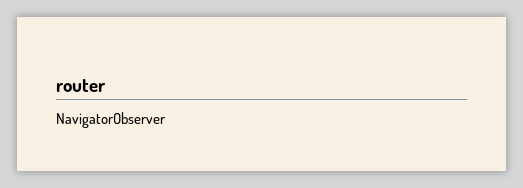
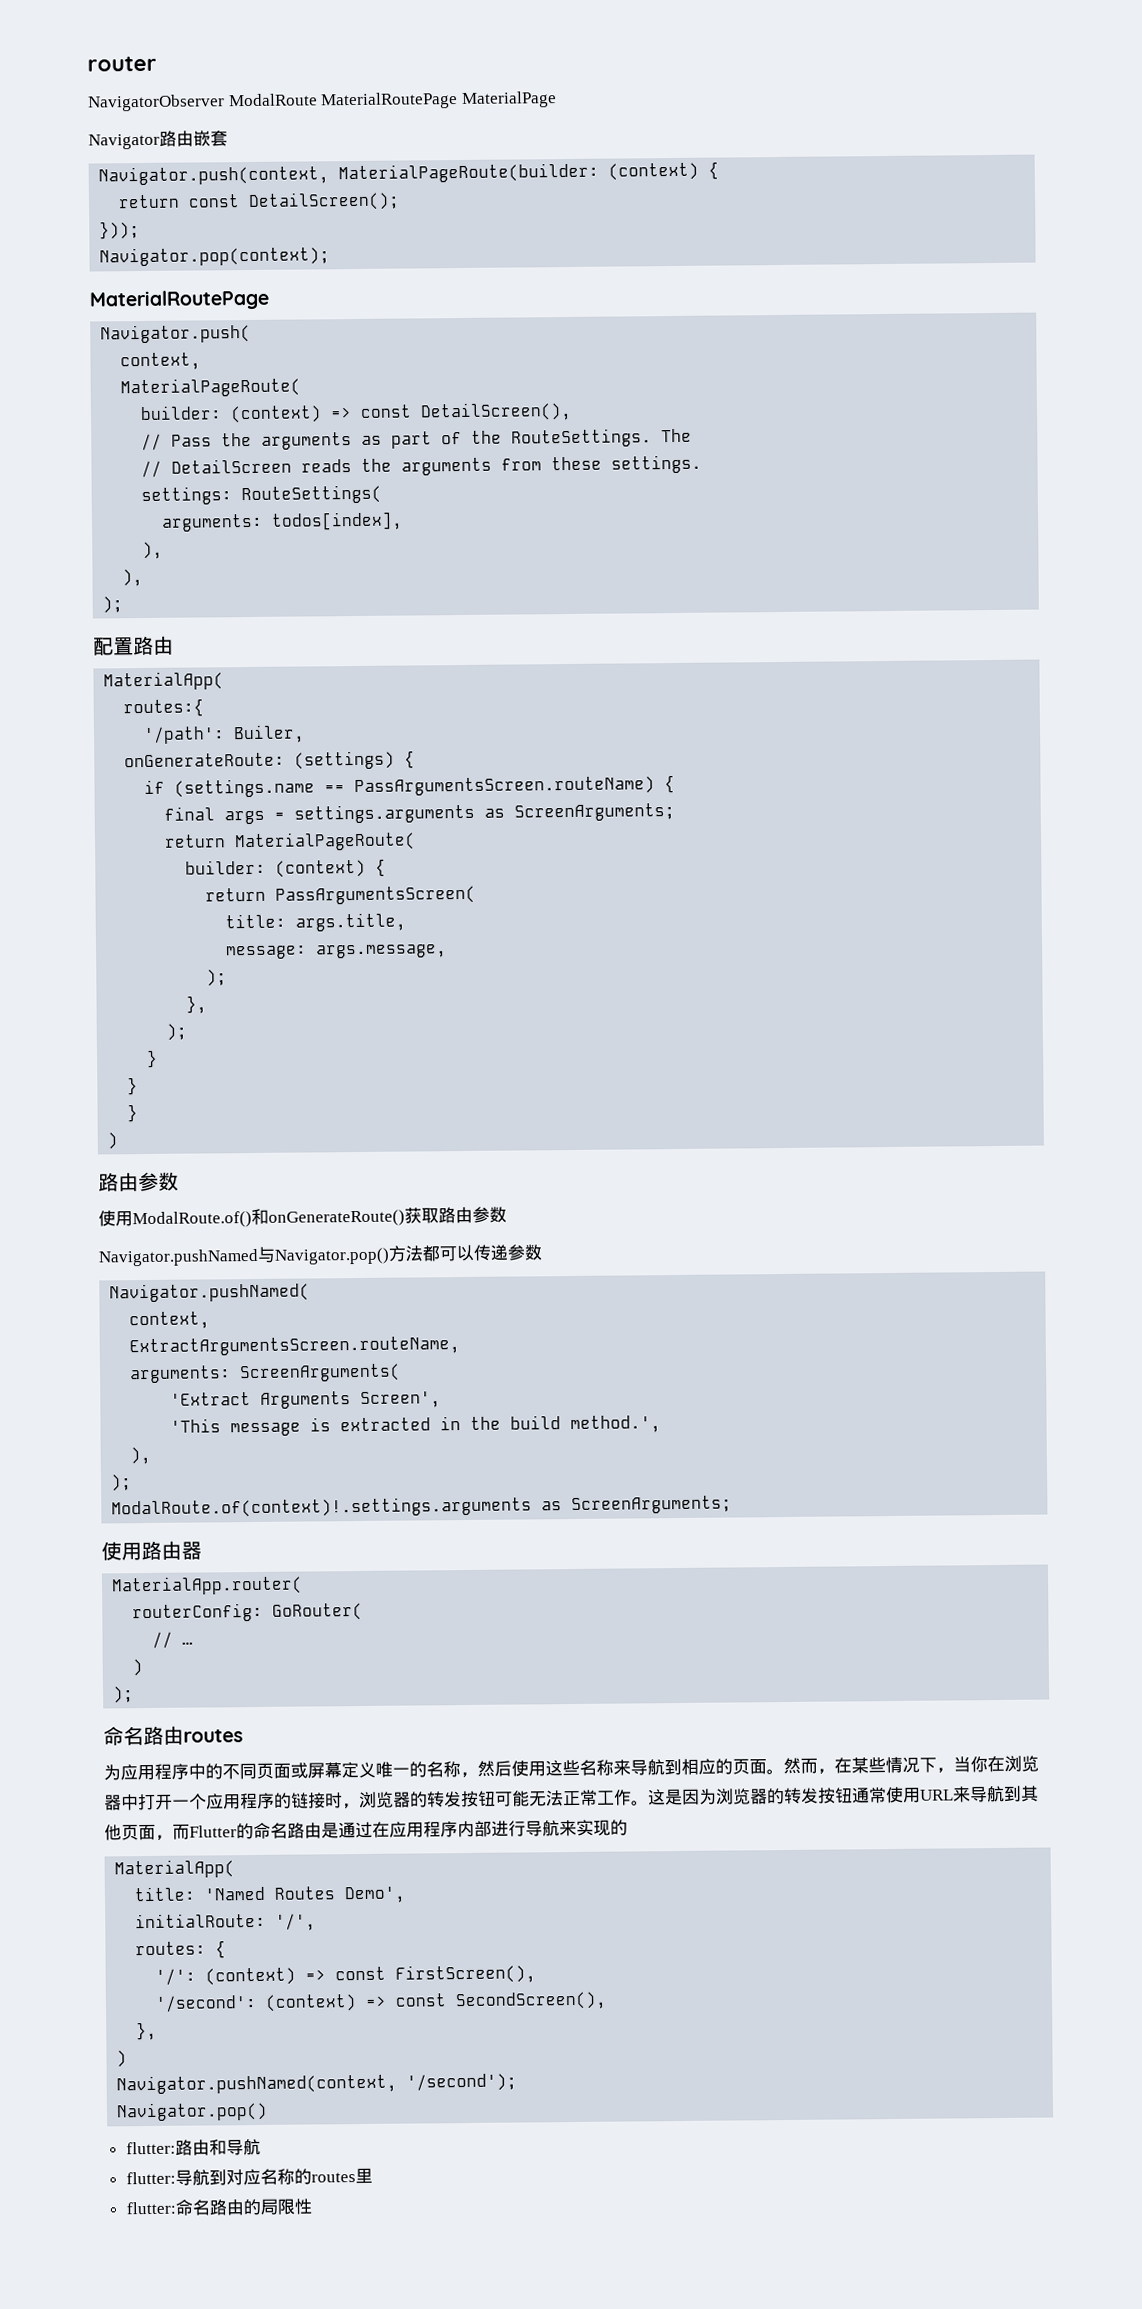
(166, 120) none -> [227,91,557,110] [88,130,228,150] [98,161,720,186] [118,191,401,211] [99,221,141,240] [99,246,331,267] [89,289,270,311] [100,323,252,344] [120,352,202,371] [120,377,302,398] [140,401,573,424] [141,428,693,451] [141,454,703,478] [141,484,383,506] [161,511,404,532] [142,541,164,560] [122,569,144,587] [102,596,124,614] [93,635,174,656] [103,671,225,691] [123,698,205,718] [143,724,306,745] [124,750,416,770] [144,774,676,798] [164,802,676,825] [164,831,417,852] [185,858,387,878] [205,885,477,905] [225,912,407,932] [226,944,448,960] [206,969,228,987] [186,995,208,1014] [166,1023,188,1041] [146,1049,159,1068] [127,1077,139,1096] [127,1104,139,1123] [107,1132,119,1150] [98,1171,179,1192] [98,1206,507,1229] [98,1244,542,1267] [109,1282,311,1303] [129,1311,211,1330] [129,1336,461,1357] [129,1363,402,1384] [170,1391,442,1409] [170,1415,662,1437] [130,1446,152,1465] [110,1474,133,1492] [111,1495,733,1519] [101,1540,202,1561] [111,1575,304,1596] [132,1602,364,1623] [152,1631,194,1648] [132,1659,144,1677] [112,1686,135,1704] [103,1725,243,1746] [103,1755,1039,1781] [104,1785,1039,1811] [104,1819,628,1841] [114,1859,236,1879] [134,1886,407,1904] [135,1912,317,1931] [135,1940,227,1959] [155,1964,537,1986] [155,1991,608,2012] [136,2021,158,2041] [116,2050,128,2068] [116,2073,518,2095] [116,2101,269,2122] [125,2138,261,2156] [125,2167,373,2186] [125,2198,312,2216] ModalRoute MaterialRoutePage MaterialPage // Navigator路由嵌套 // Navigator.push(context, MaterialPageRoute(builder: (context) { // return const DetailScreen(); // })); // Navigator.pop(context); // MaterialRoutePage // Navigator.push( // context, // MaterialPageRoute( // builder: (context) => const DetailScreen(), // // Pass the arguments as part of the RouteSettings. The // // DetailScreen reads the arguments from these settings. // settings: RouteSettings( // arguments: todos[index], // ), // ), // ); // 配置路由 // MaterialApp( // routes:{ // '/path': Builer, // onGenerateRoute: (settings) { // if (settings.name == PassArgumentsScreen.routeName) { // final args = settings.arguments as ScreenArguments; // return MaterialPageRoute( // builder: (context) { // return PassArgumentsScreen( // title: args.title, // message: args.message, // ); // }, // ); // } // } // } // ) // 路由参数 // 使用ModalRoute.of()和onGenerateRoute()获取路由参数 // Navigator.pushNamed与Navigator.pop()方法都可以传递参数 // Navigator.pushNamed( // context, // ExtractArgumentsScreen.routeName, // arguments: ScreenArguments( // 'Extract Arguments Screen', // 'This message is extracted in the build method.', // ), // ); // ModalRoute.of(context)!.settings.arguments as ScreenArguments; // 使用路由器 // MaterialApp.router( // routerConfig: GoRouter( // // … // ) // ); // 命名路由routes // 为应用程序中的不同页面或屏幕定义唯一的名称，然后使用这些名称来导航到相应的页面。然而，在某些情况下，当你在浏览器中打开一个应用程序的链接时，浏览器的转发按钮可能无法正常工作。这是因为浏览器的转发按钮通常使用URL来导航到其他页面，而Flutter的命名路由是通过在应用程序内部进行导航来实现的 // MaterialApp( // title: 'Named Routes Demo', // initialRoute: '/', // routes: { // '/': (context) => const FirstScreen(), // '/second': (context) => const SecondScreen(), // }, // ) // Navigator.pushNamed(context, '/second'); // Navigator.pop() // flutter:路由和导航 // flutter:导航到对应名称的routes里 // flutter:命名路由的局限性

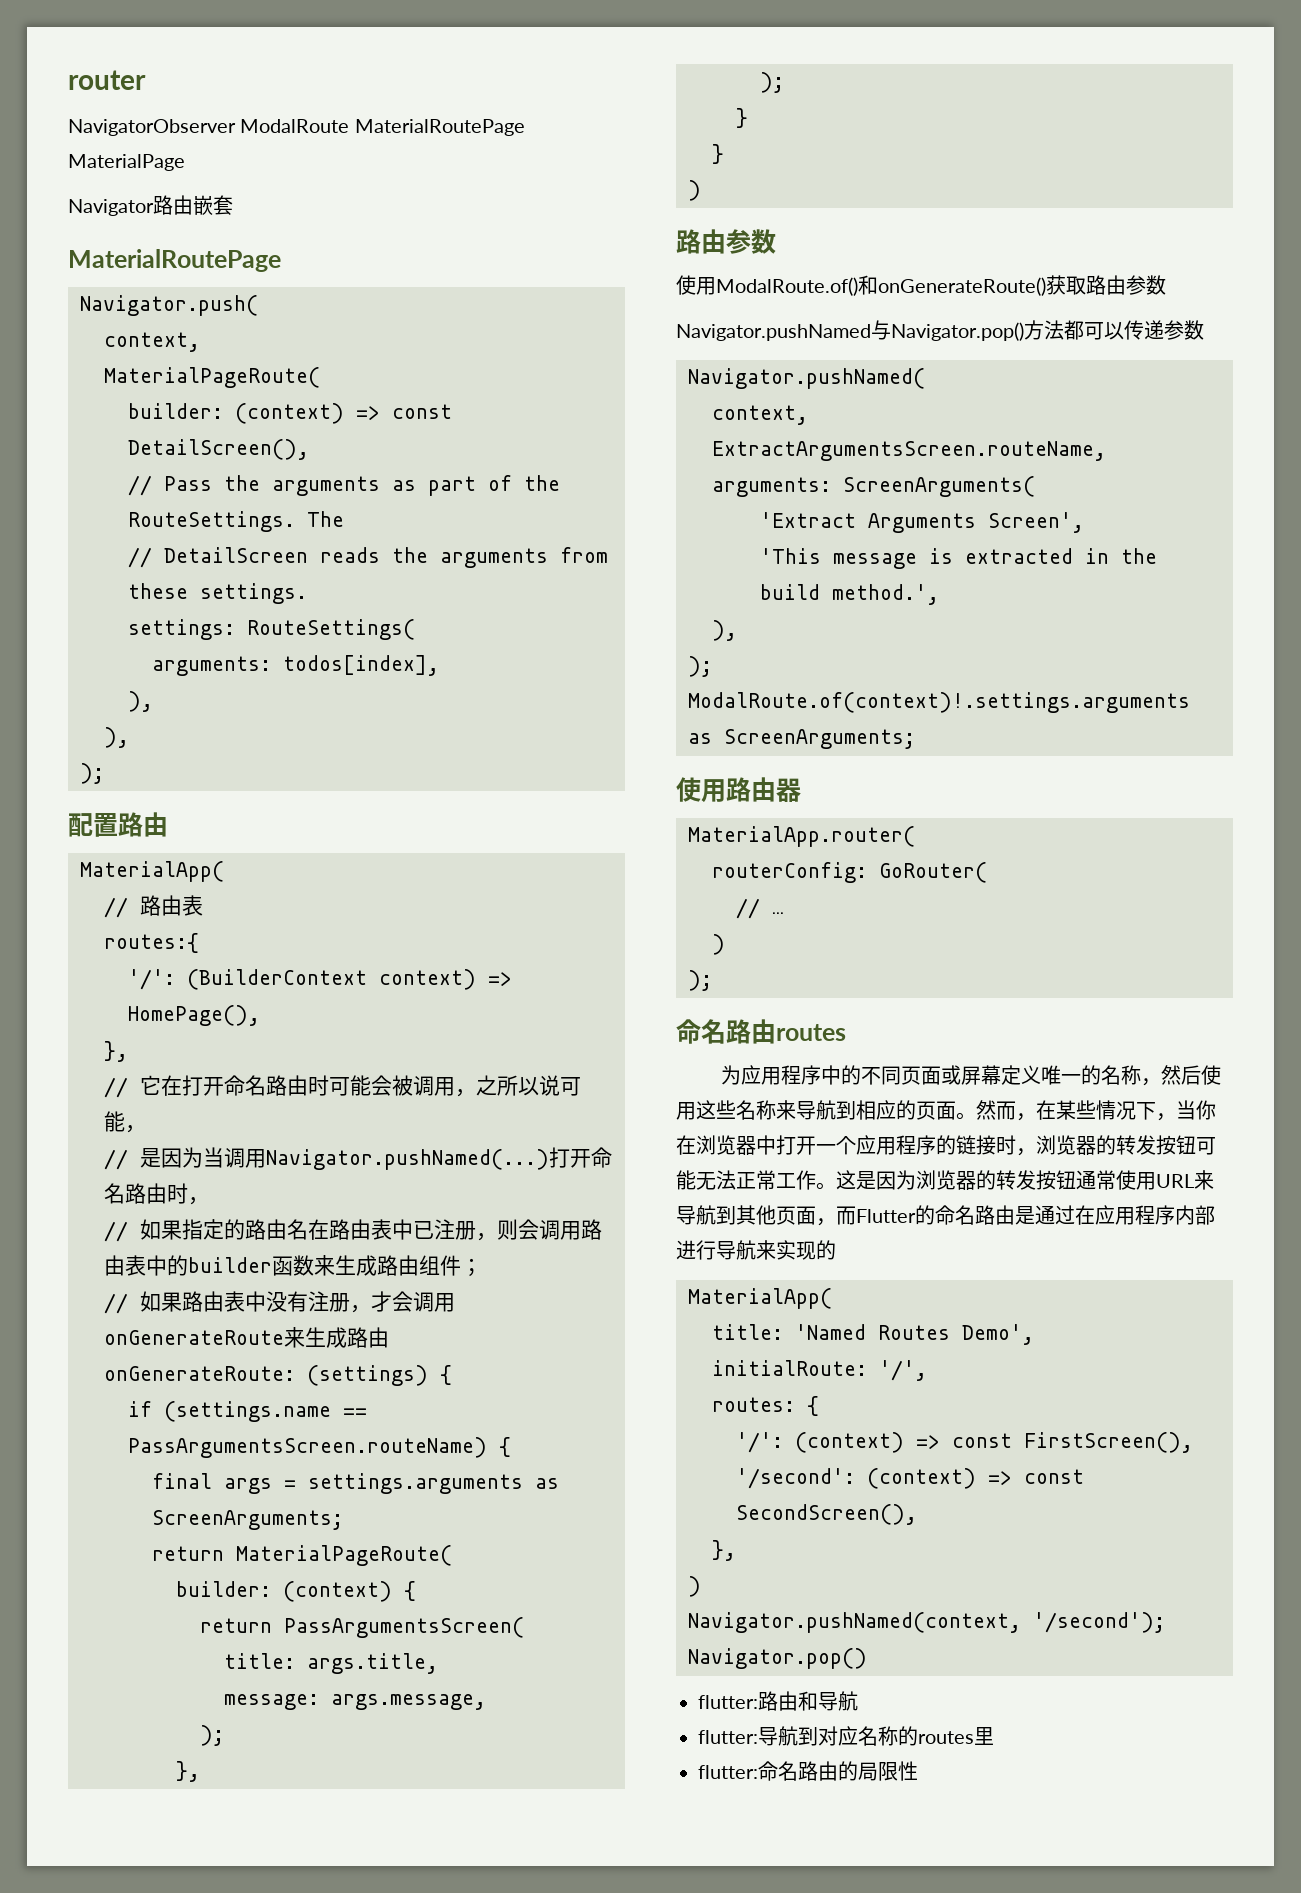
[98,161,720,186] [118,191,401,211] [99,221,141,240] [99,246,331,267] // Navigator.push(context, MaterialPageRoute(builder: (context) { // return const DetailScreen(); // })); // Navigator.pop(context); -> (233, 205) none
(225, 681) none -> [104,895,203,918] // // 路由表
[143,724,306,745] '/path': Builer, -> [128,969,512,990] [128,1005,260,1026] [104,1041,128,1062] [104,1075,581,1098] [104,1111,146,1133] [104,1147,612,1170] [104,1183,209,1205] [104,1219,602,1242] [104,1255,482,1277] [104,1291,455,1314] [104,1327,389,1348] '/': (BuilderContext context) => HomePage(), // }, // // 它在打开命名路由时可能会被调用，之所以说可能， // // 是因为当调用Navigator.pushNamed(...)打开命名路由时， // // 如果指定的路由名在路由表中已注册，则会调用路由表中的builder函数来生成路由组件； // // 如果路由表中没有注册，才会调用onGenerateRoute来生成路由
[127,1104,139,1123] // } -> (724, 154) none

